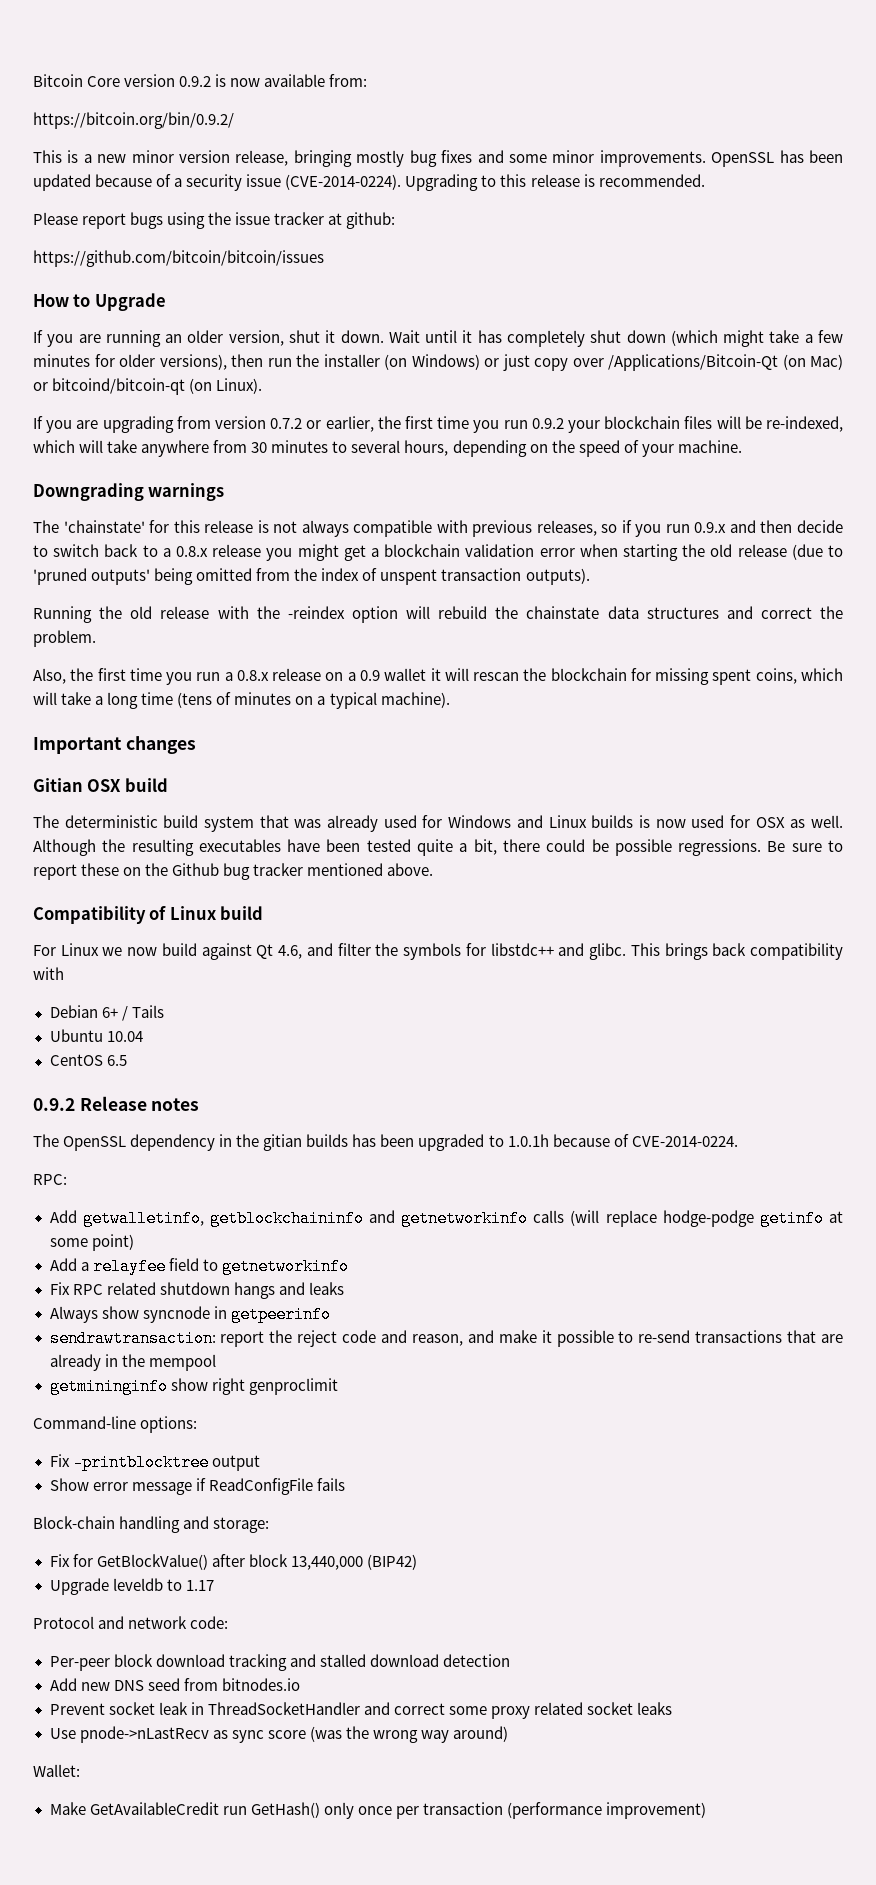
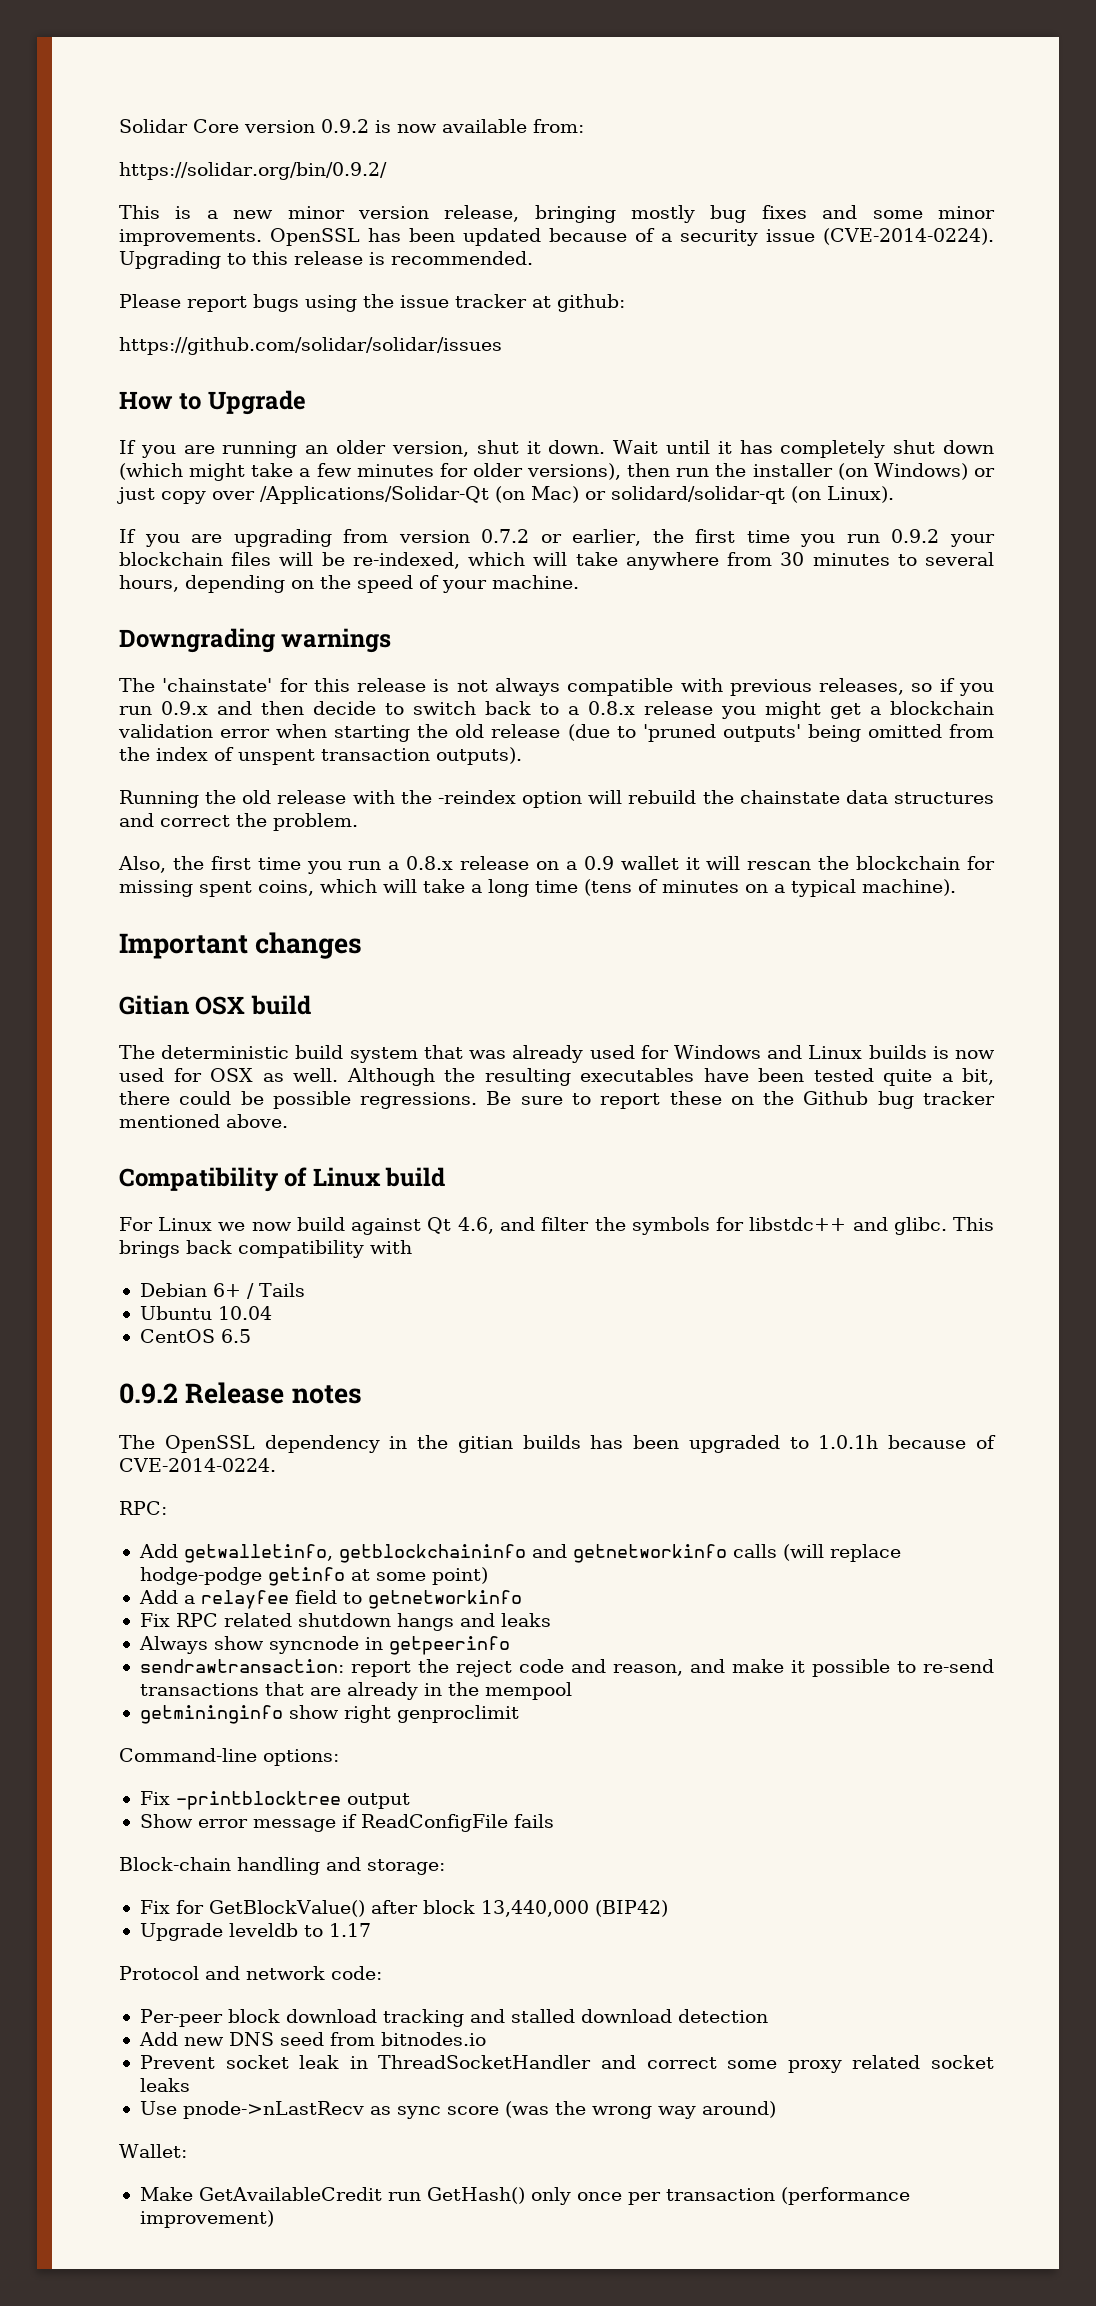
[33,74,83,87] Bitcoin -> [119,119,188,133] Solidar
[33,112,234,129] https://bitcoin.org/bin/0.9.2/ -> [119,162,387,180] https://solidar.org/bin/0.9.2/
[33,250,324,267] https://github.com/bitcoin/bitcoin/issues -> [119,337,502,355] https://github.com/solidar/solidar/issues
[608,354,778,371] /Applications/Bitcoin-Qt -> [260,486,489,504] /Applications/Solidar-Qt
[52,378,186,395] bitcoind/bitcoin-qt -> [611,486,785,504] solidard/solidar-qt

